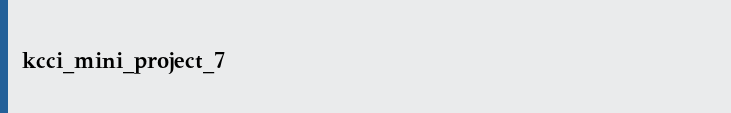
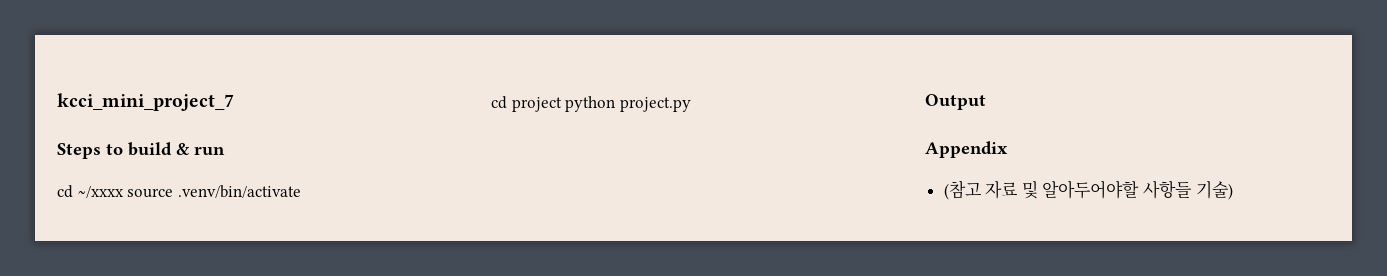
(225, 63) none -> [57,142,225,159] [57,185,301,198] [491,96,691,112] [925,94,986,110] [925,141,1008,158] [943,180,1233,200] // Steps to build & run // cd ~/xxxx source .venv/bin/activate // cd project python project.py // Output // Appendix // (참고 자료 및 알아두어야할 사항들 기술)

